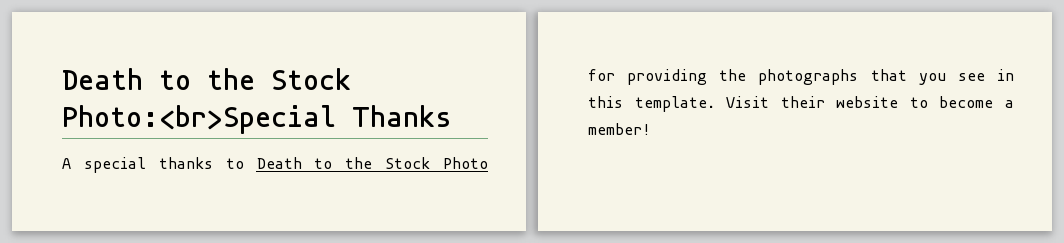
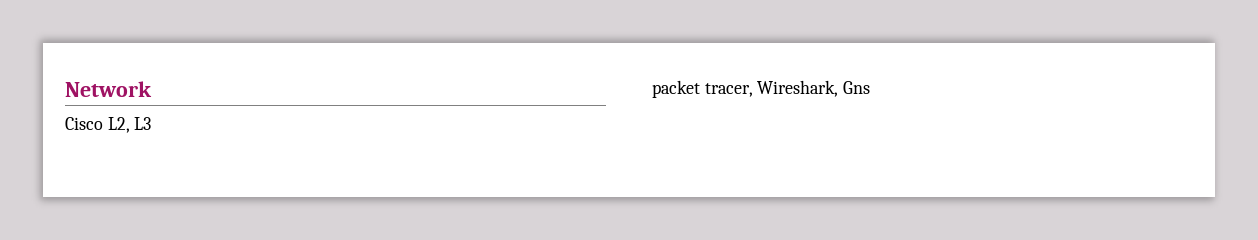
[62,68,351,90] [62,105,452,134] [62,157,488,173] [588,69,1015,85] [588,96,1014,112] [588,123,651,135] Death to the Stock Photo:<br>Special Thanks // A special thanks to Death to the Stock Photo for providing the photographs that you see in this template. Visit their website to become a member! -> [65,81,152,97] [65,117,152,133] [652,80,871,98] Network // Cisco L2, L3 // packet tracer, Wireshark, Gns

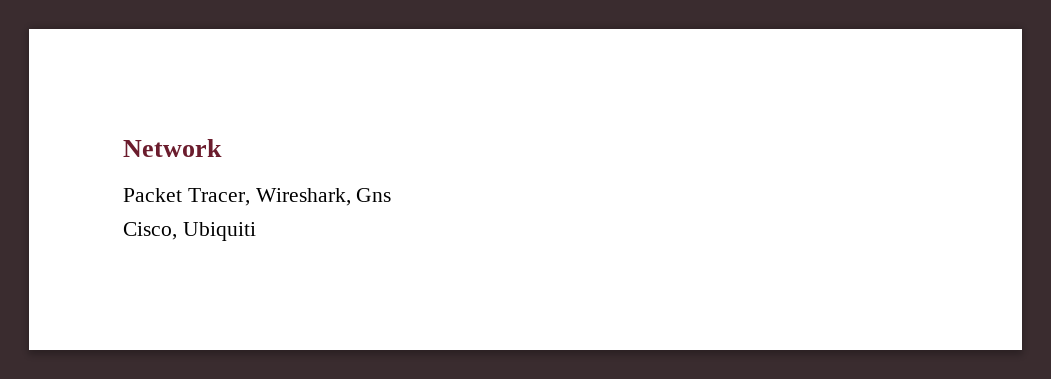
[65,117,152,133] [652,80,753,98] Cisco L2, L3 // packet tracer, -> [123,188,250,206] Packet Tracer,
(871, 87) none -> [123,222,256,241] // Cisco, Ubiquiti

